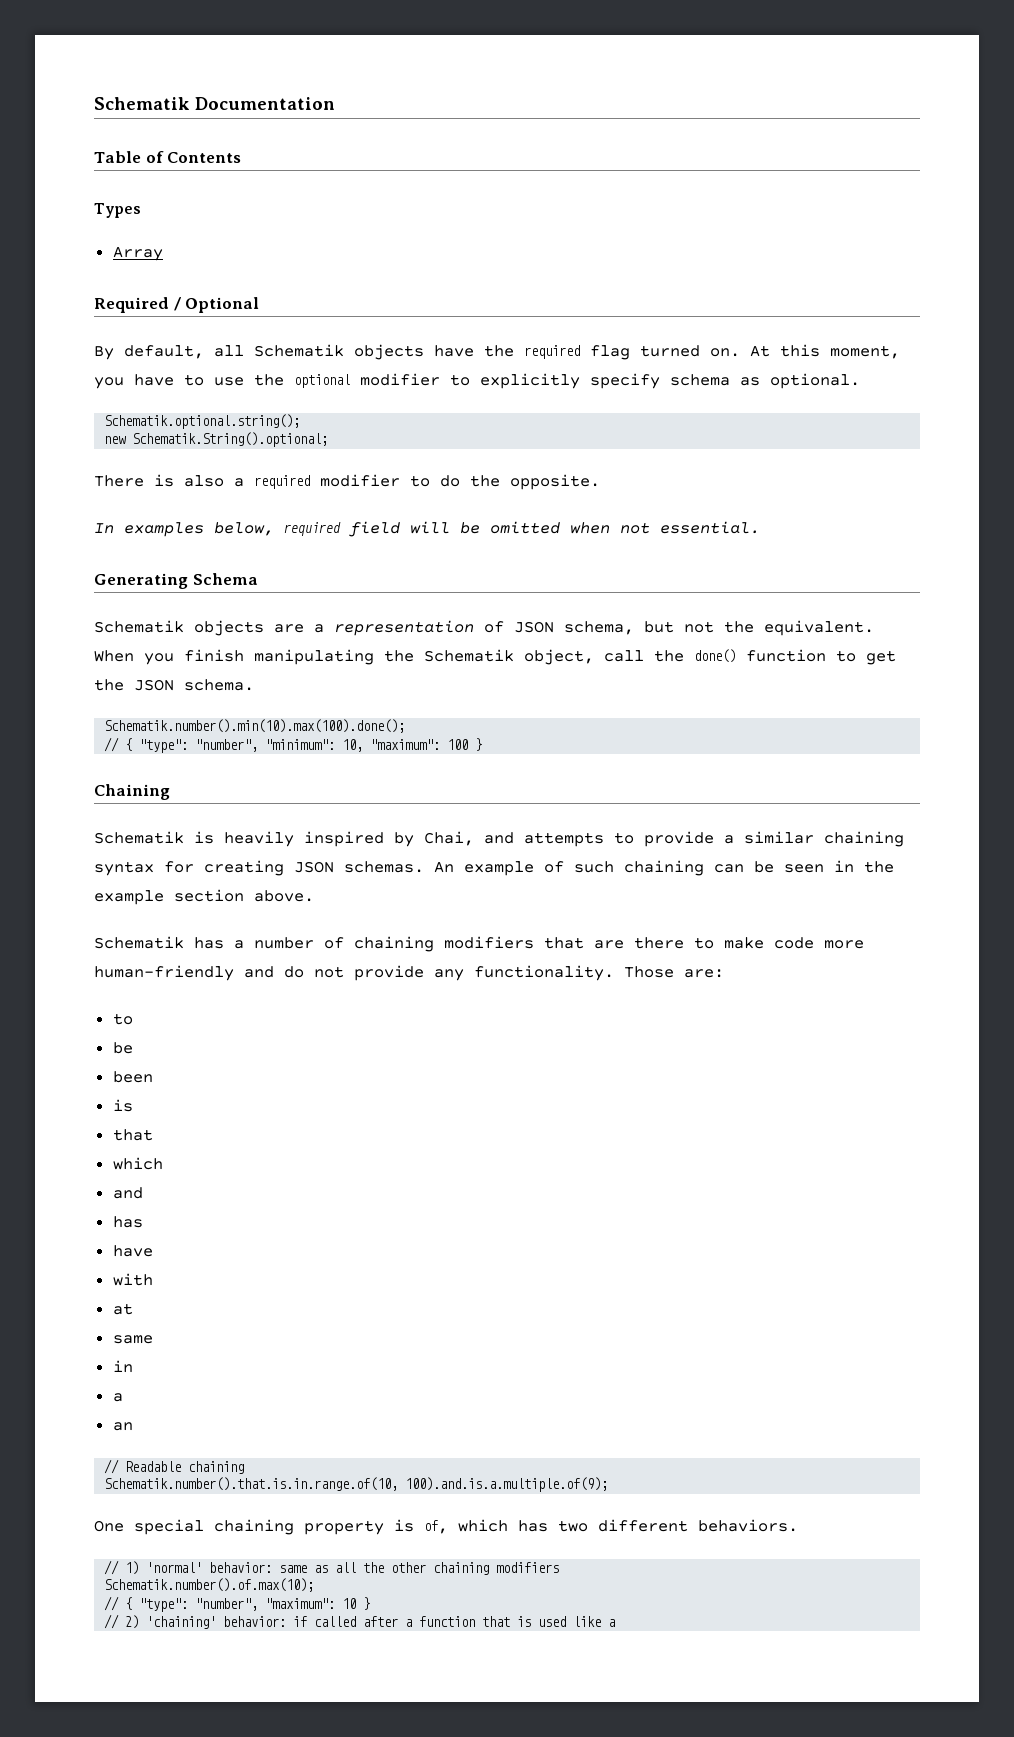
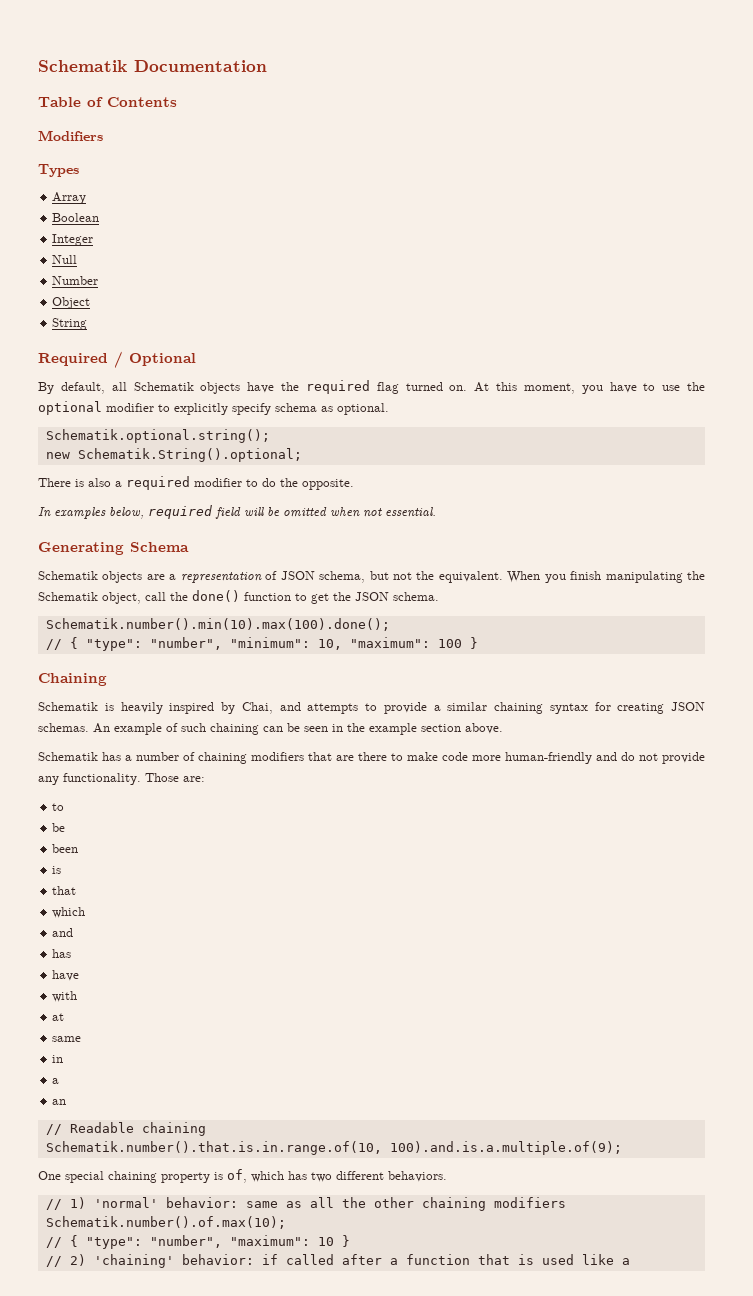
(242, 157) none -> [38,130,103,141] // Modifiers
(163, 253) none -> [52,213,100,222] [52,234,94,246] [52,255,78,264] [52,276,99,285] [52,297,91,309] [52,318,88,330] // Boolean // Integer // Null // Number // Object // String

